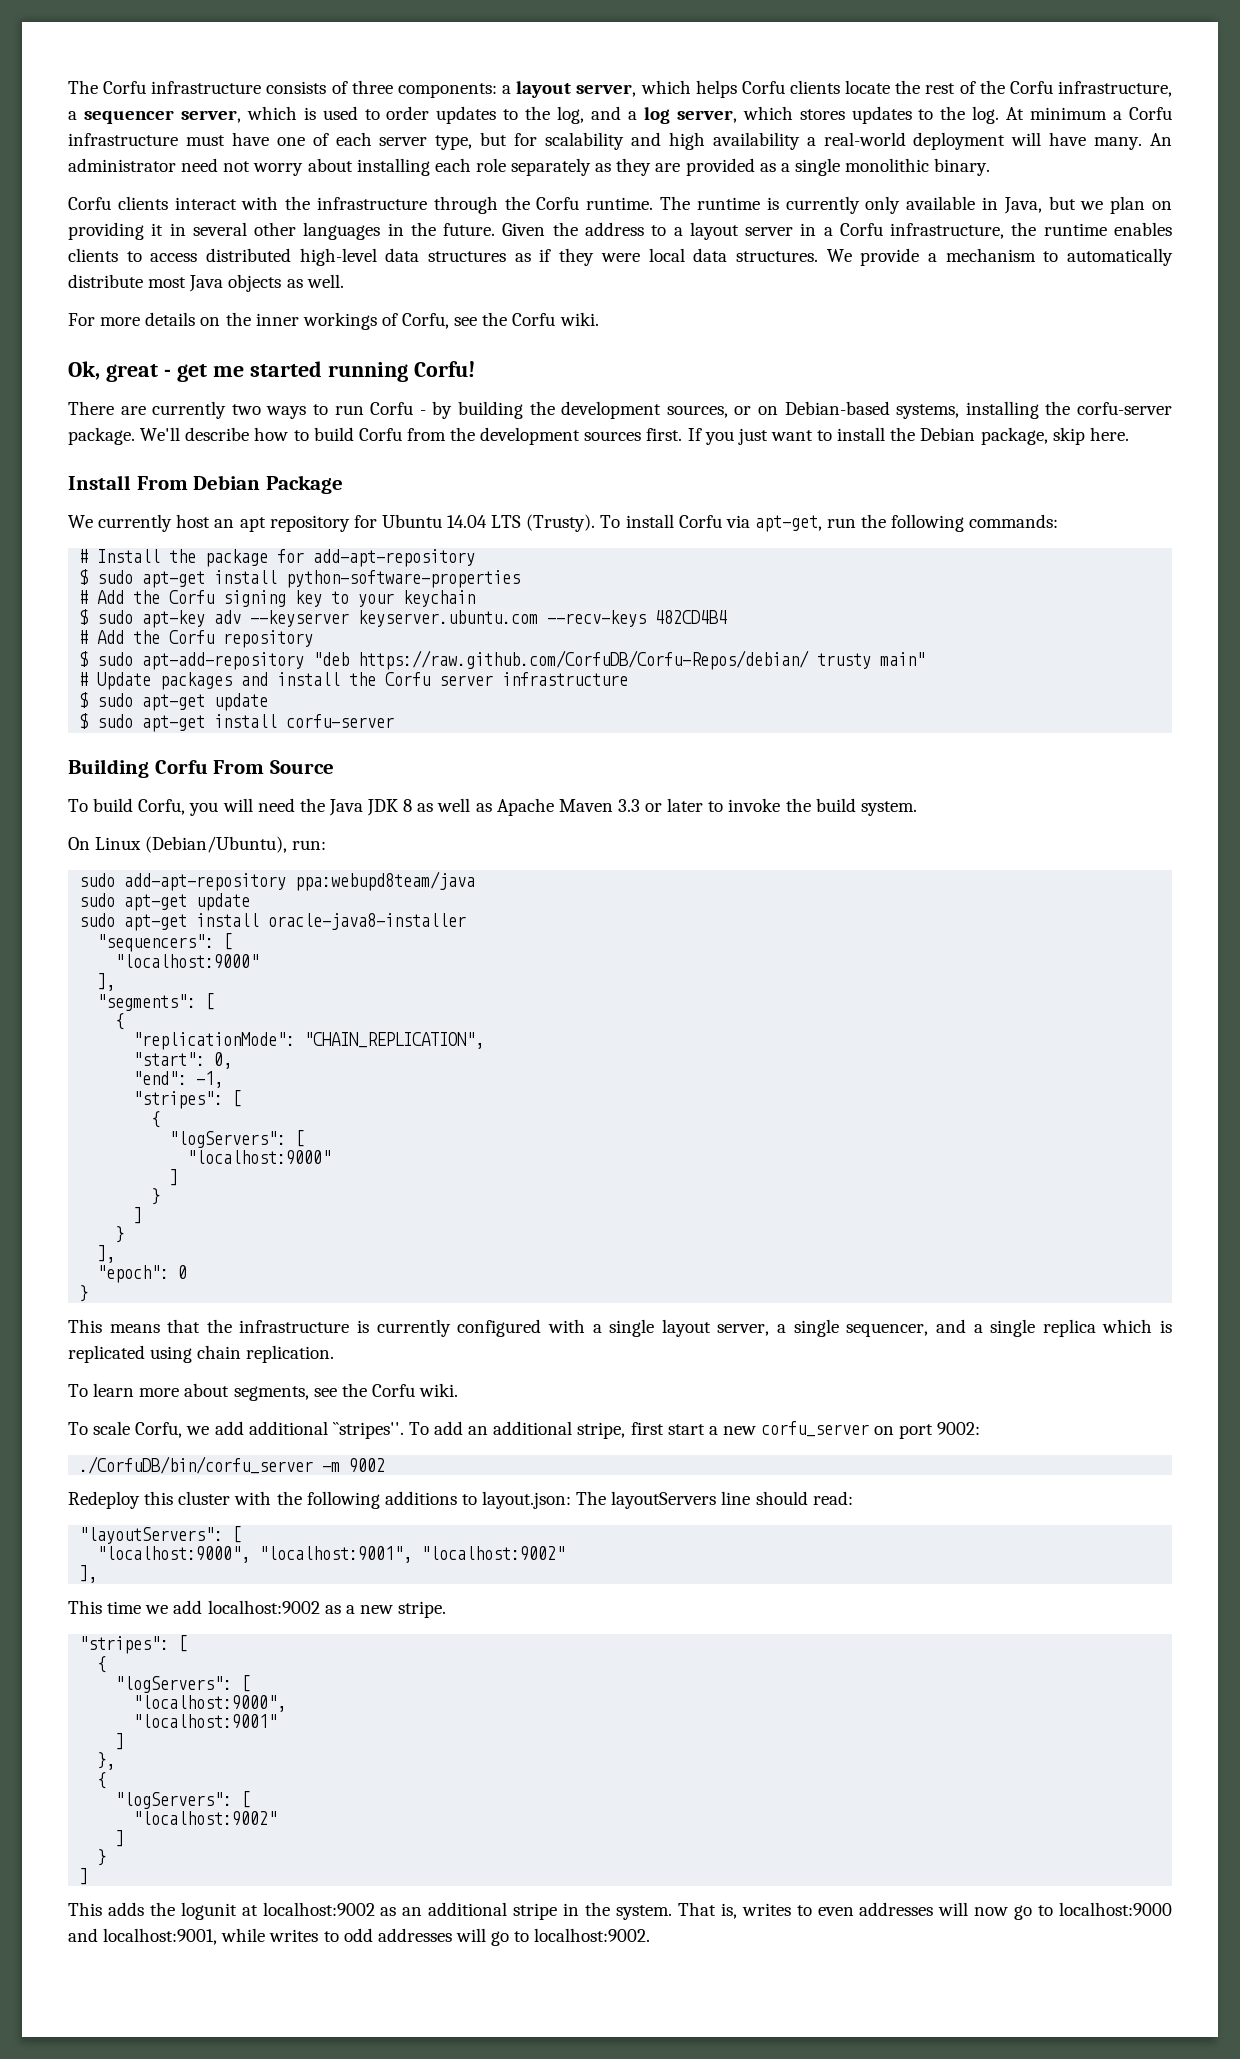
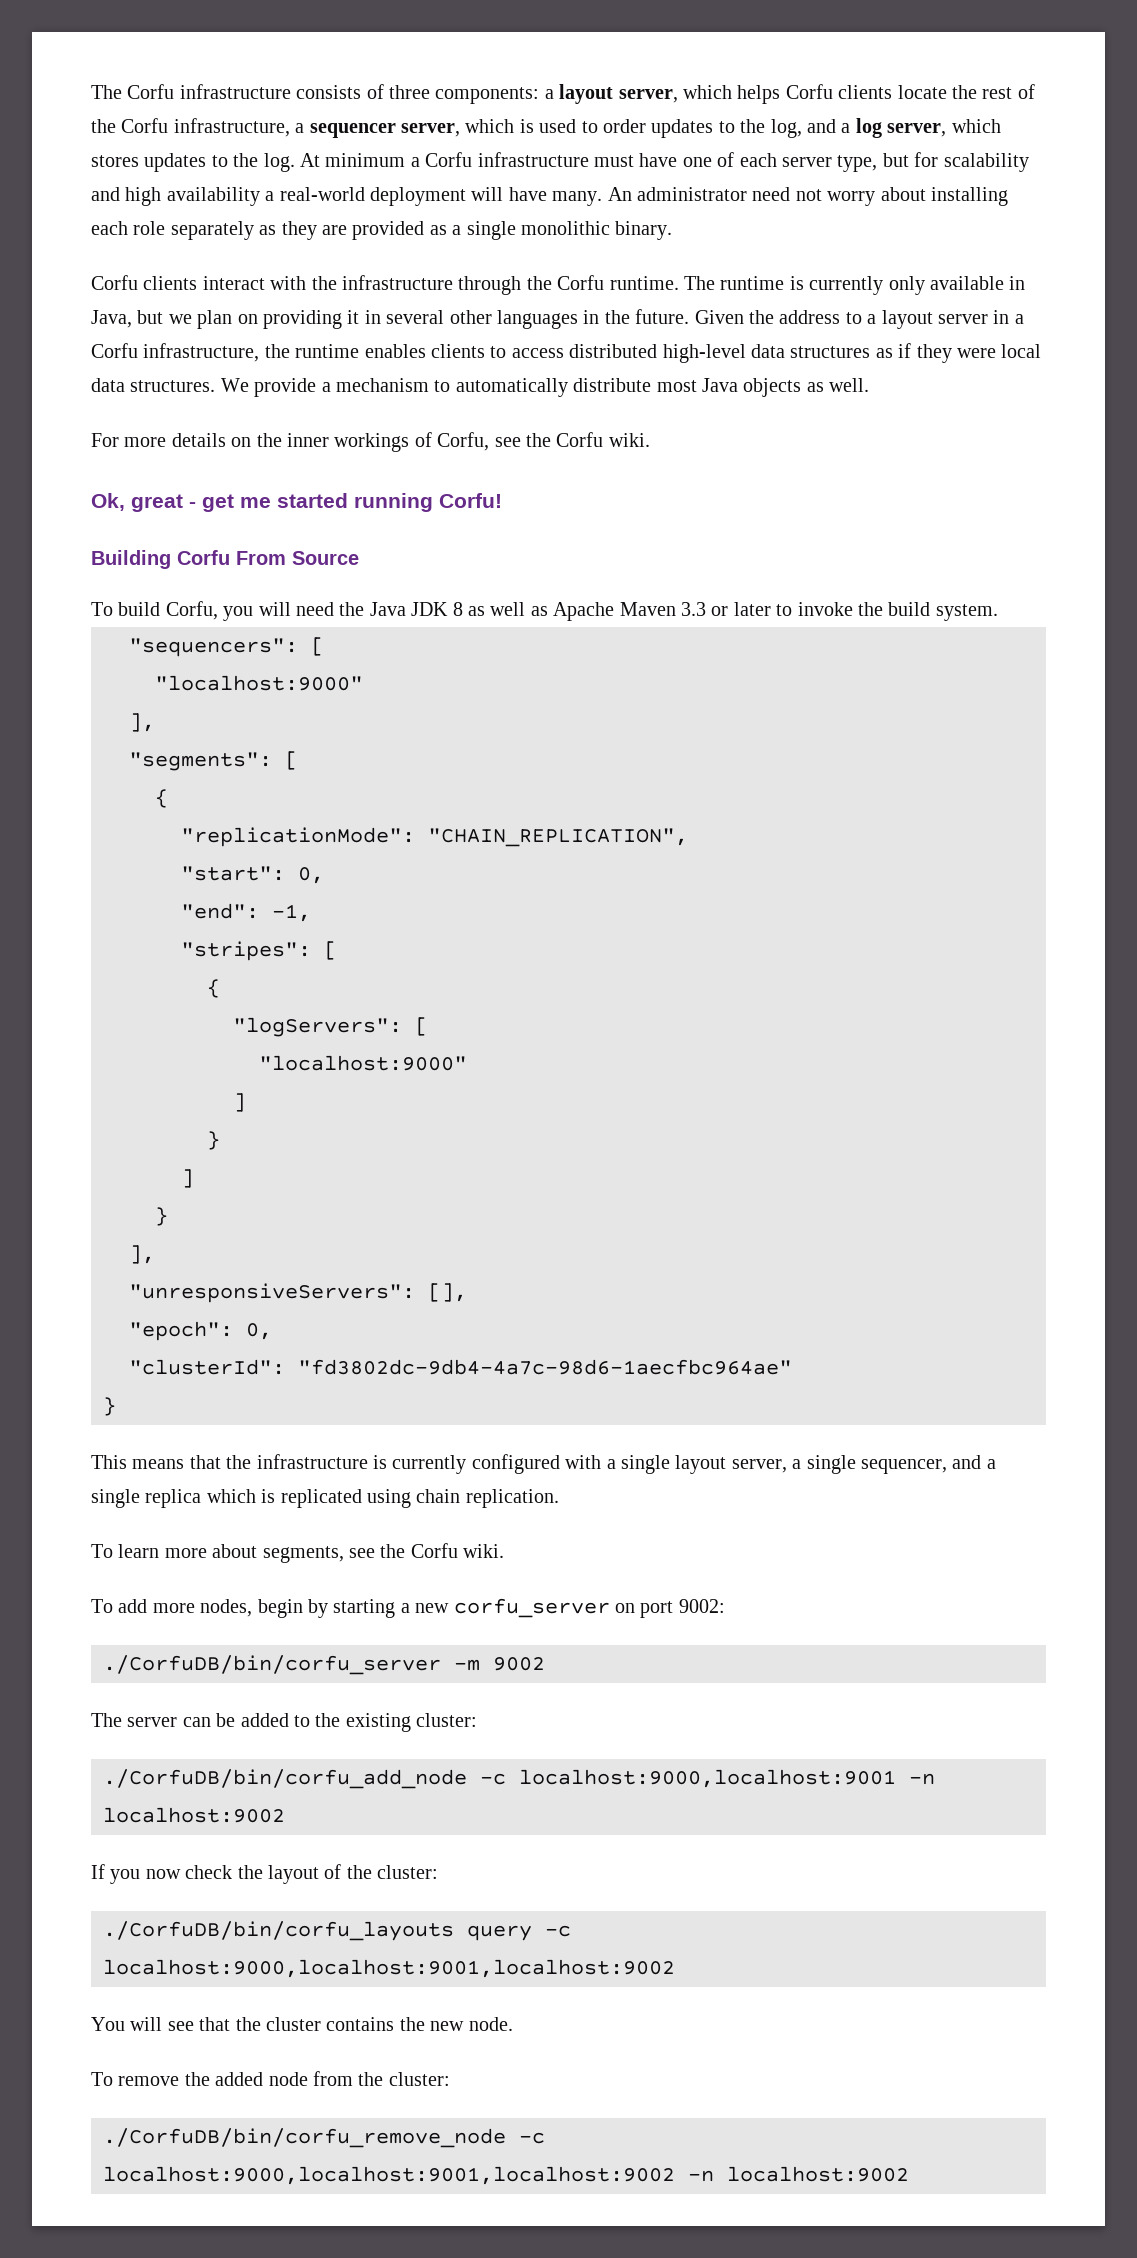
[68,401,1173,419] [68,427,1129,445] [68,475,343,494] [68,514,1059,532] [79,549,476,567] [79,569,521,588] [79,590,476,607] [79,609,728,628] [79,630,314,648] [79,650,926,670] [79,672,629,690] [79,692,269,711] [79,713,395,732] // There are currently two ways to run Corfu - by building the development sources, or on Debian-based systems, installing the corfu-server package. We'll describe how to build Corfu from the development sources first. If you just want to install the Debian package, skip here. // Install From Debian Package // We currently host an apt repository for Ubuntu 14.04 LTS (Trusty). To install Corfu via apt-get, run the following commands: // # Install the package for add-apt-repository // $ sudo apt-get install python-software-properties // # Add the Corfu signing key to your keychain // $ sudo apt-key adv --keyserver keyserver.ubuntu.com --recv-keys 482CD4B4 // # Add the Corfu repository // $ sudo apt-add-repository "deb https://raw.github.com/CorfuDB/Corfu-Repos/debian/ trusty main" // # Update packages and install the Corfu server infrastructure // $ sudo apt-get update // $ sudo apt-get install corfu-server -> (502, 500) none
[68,836,327,853] [79,871,476,891] [79,893,251,911] [79,913,467,931] // On Linux (Debian/Ubuntu), run: // sudo add-apt-repository ppa:webupd8team/java // sudo apt-get update // sudo apt-get install oracle-java8-installer -> (998, 612) none
(116, 1254) none -> [129,1283,467,1303] // "unresponsiveServers": [],
[178,1265,188,1279] 0 -> [246,1323,272,1340] [129,1359,792,1375] 0, // "clusterId": "fd3802dc-9db4-4a7c-98d6-1aecfbc964ae"
[93,1421,705,1439] scale Corfu, we add additional ``stripes''. To add an additional stripe, first start -> [118,1599,396,1618] add more nodes, begin by starting
[68,1491,853,1509] [79,1526,242,1544] [97,1546,566,1563] [79,1565,98,1583] [68,1600,447,1618] [79,1635,188,1654] [97,1656,107,1673] [115,1675,251,1693] [133,1695,287,1712] [133,1714,278,1729] [115,1733,125,1750] [97,1752,116,1770] [97,1772,107,1789] [115,1791,251,1809] [133,1811,278,1826] [115,1830,125,1847] [97,1849,107,1866] [79,1868,89,1885] [68,1902,1172,1920] [68,1928,651,1946] Redeploy this cluster with the following additions to layout.json: The layoutServers line should read: // "layoutServers": [ // "localhost:9000", "localhost:9001", "localhost:9002" // ], // This time we add localhost:9002 as a new stripe. // "stripes": [ // { // "logServers": [ // "localhost:9000", // "localhost:9001" // ] // }, // { // "logServers": [ // "localhost:9002" // ] // } // ] // This adds the logunit at localhost:9002 as an additional stripe in the system. That is, writes to even addresses will now go to localhost:9000 and localhost:9001, while writes to odd addresses will go to localhost:9002. -> [91,1713,478,1732] [103,1769,935,1789] [103,1807,285,1823] [91,1864,439,1884] [103,1921,571,1941] [103,1959,675,1978] [91,2017,513,2031] [91,2071,450,2086] [103,2128,545,2148] [103,2166,909,2185] The server can be added to the existing cluster: // ./CorfuDB/bin/corfu_add_node -c localhost:9000,localhost:9001 -n localhost:9002 // If you now check the layout of the cluster: // ./CorfuDB/bin/corfu_layouts query -c localhost:9000,localhost:9001,localhost:9002 // You will see that the cluster contains the new node. // To remove the added node from the cluster: // ./CorfuDB/bin/corfu_remove_node -c localhost:9000,localhost:9001,localhost:9002 -n localhost:9002

